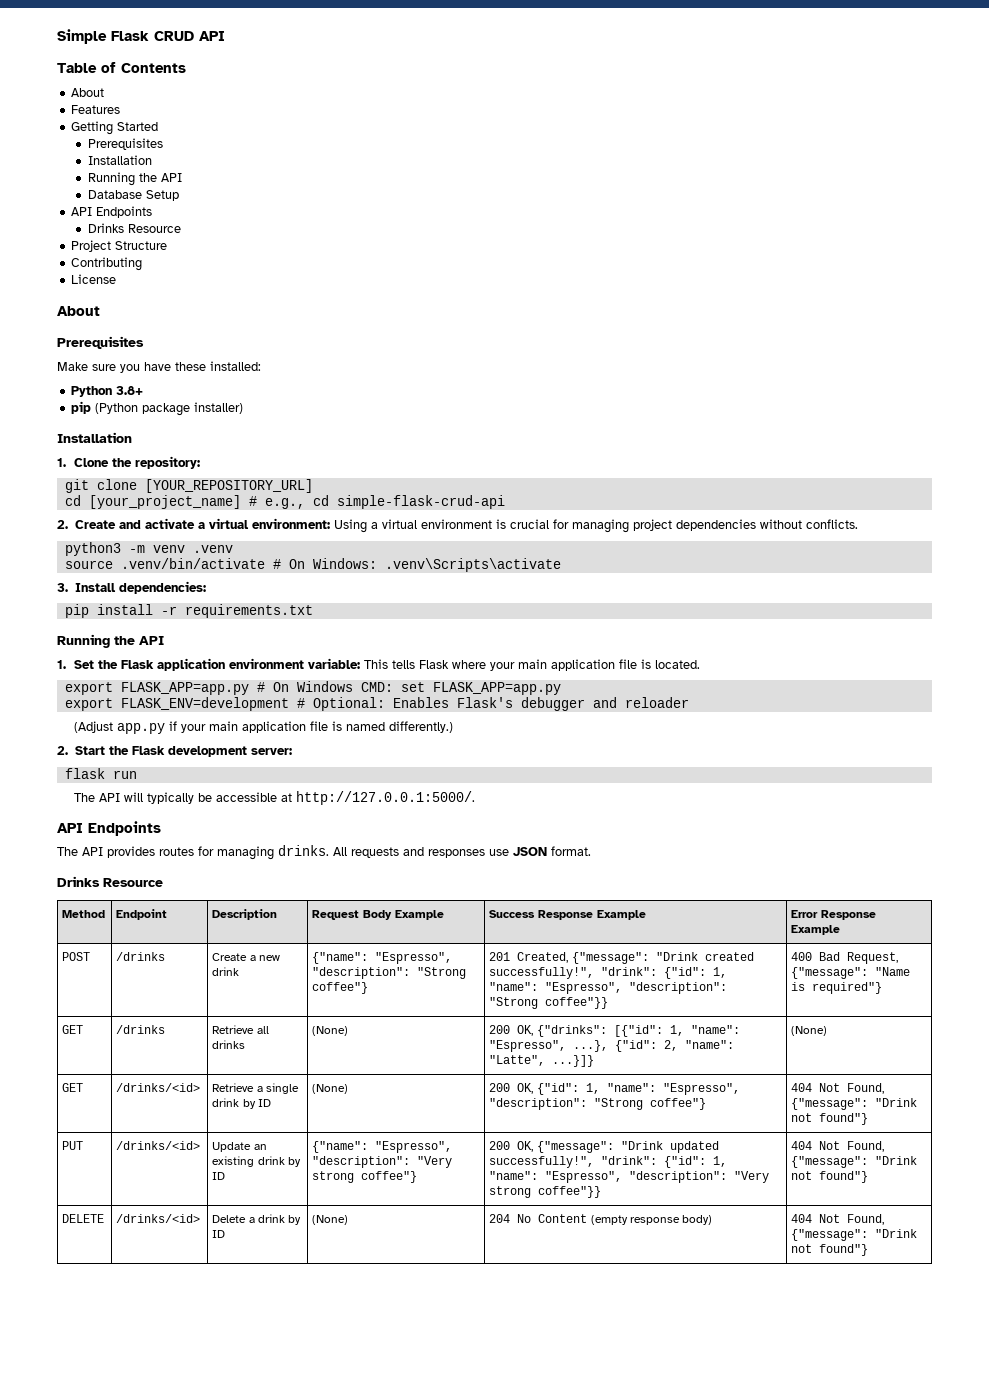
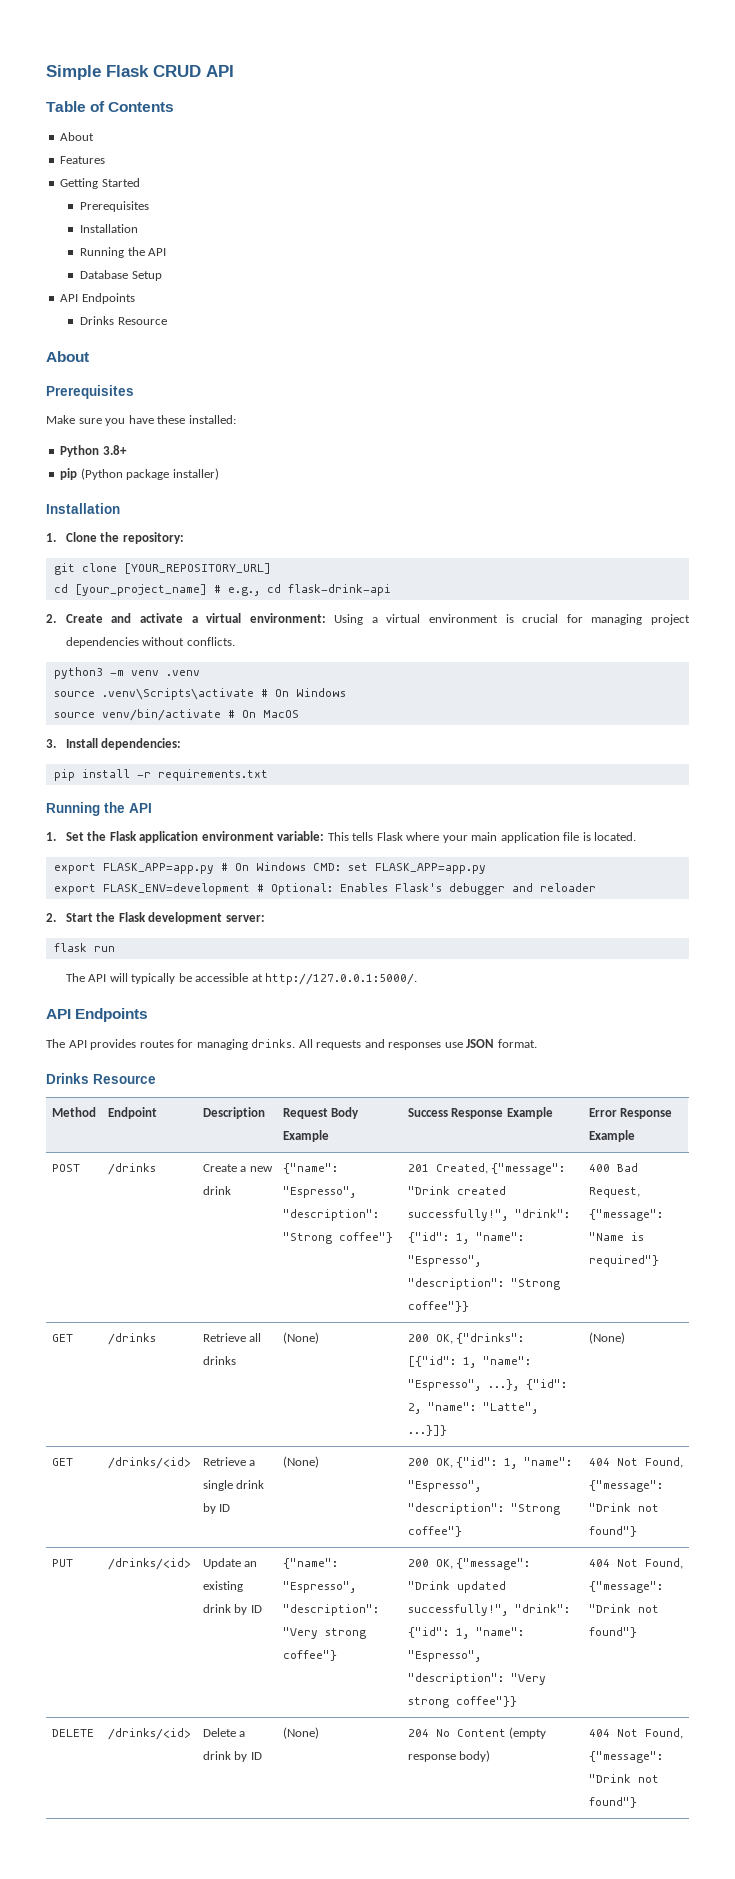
[71,240,168,252] [71,257,143,271] [71,274,117,284] // Project Structure // Contributing // License -> (167, 321) none
[336,495,505,509] simple-flask-crud-api -> [287,584,391,596] flask-drink-api
[120,558,561,572] .venv/bin/activate # On Windows: .venv\Scripts\activate -> [101,688,346,700] [53,709,299,721] .venv\Scripts\activate # On Windows // source venv/bin/activate # On MacOS
[73,721,453,734] // (Adjust app.py if your main application file is named differently.) -> (596, 887) none

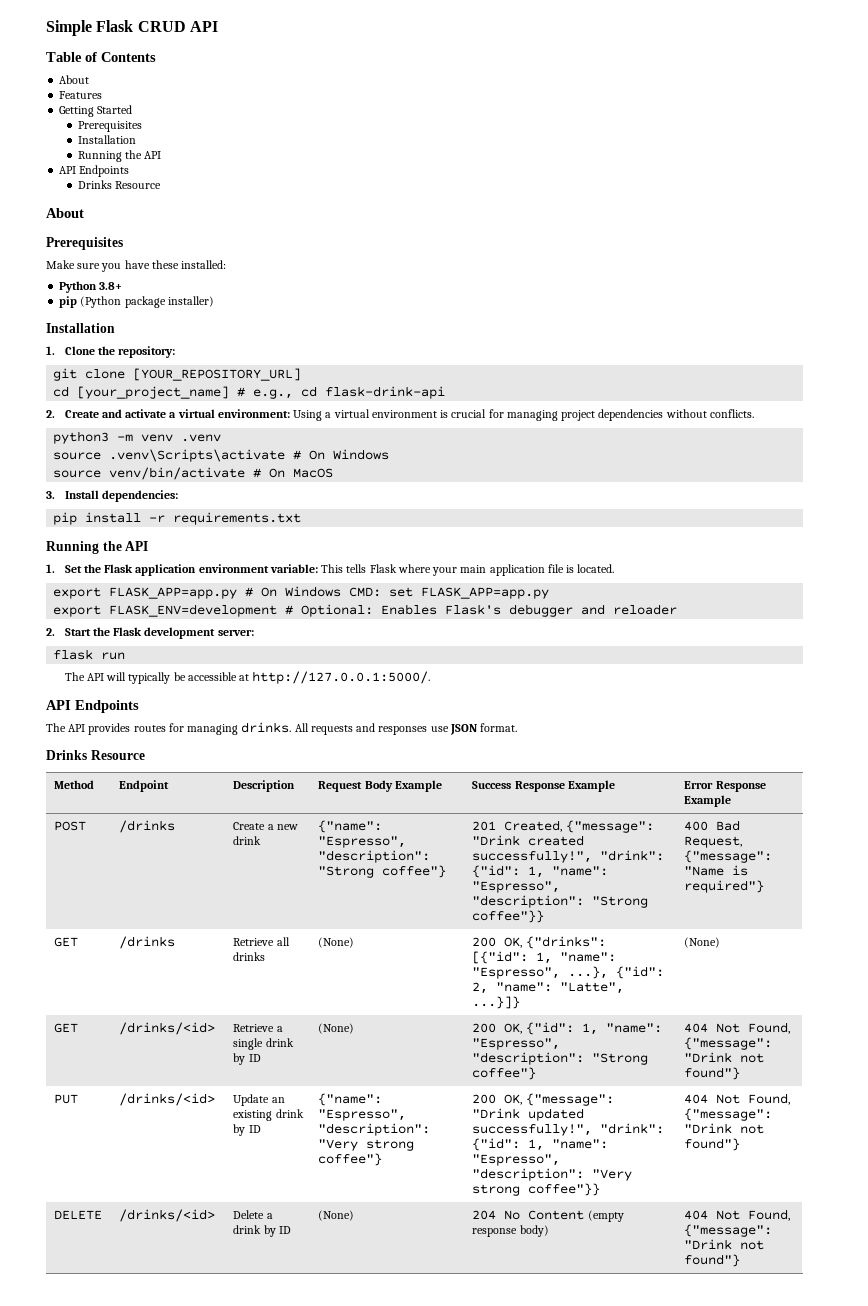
[80,270,162,281] // Database Setup -> (162, 155) none

